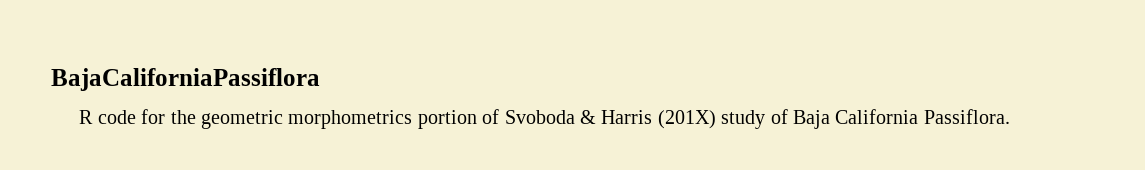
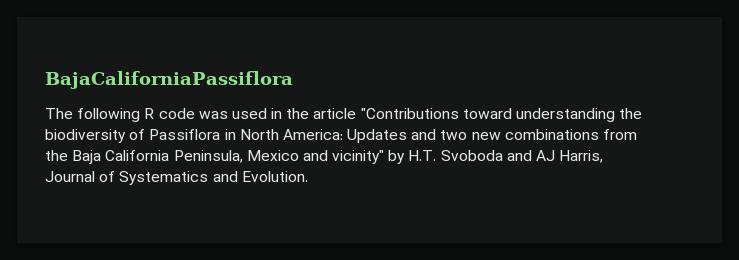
[79,109,1010,129] R code for the geometric morphometrics portion of Svoboda & Harris (201X) study of Baja California Passiflora. -> [45,108,643,122] [45,129,638,143] [45,150,604,164] [45,171,308,185] The following R code was used in the article "Contributions toward understanding the biodiversity of Passiflora in North America: Updates and two new combinations from the Baja California Peninsula, Mexico and vicinity" by H.T. Svoboda and AJ Harris, Journal of Systematics and Evolution.

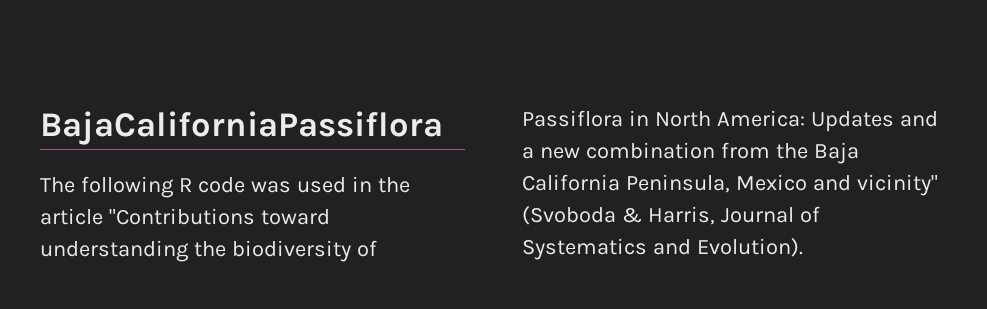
[440,129,599,140] two new combinations -> [522,142,715,159] a new combination
[388,150,556,164] by H.T. Svoboda and AJ -> [522,206,642,225] (Svoboda &
[241,171,308,182] Evolution. -> [696,238,803,257] Evolution).

